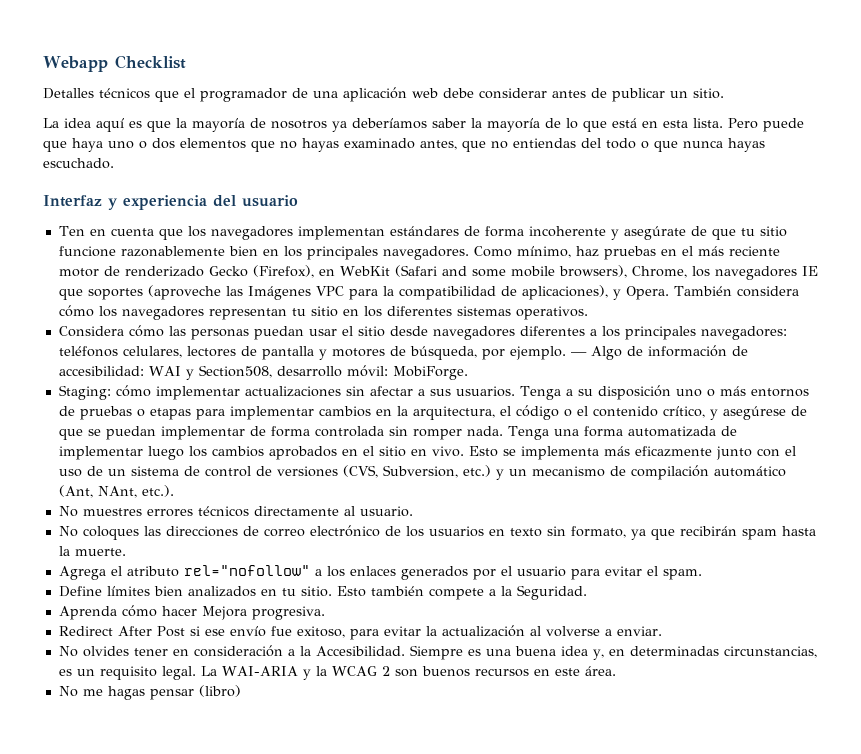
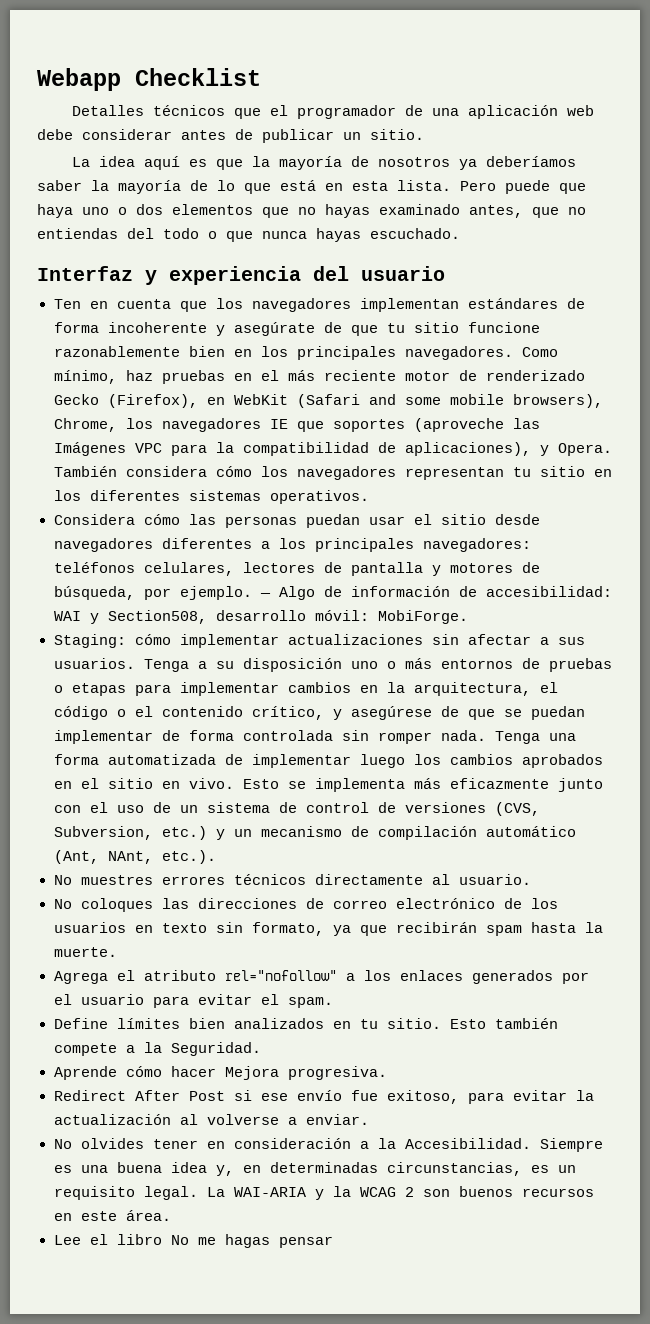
[58,606,117,620] Aprenda -> [53,1066,117,1080] Aprende
(616, 671) none -> [53,1234,162,1245] Lee el libro
[198,685,241,697] (libro) -> (333, 1242) none

